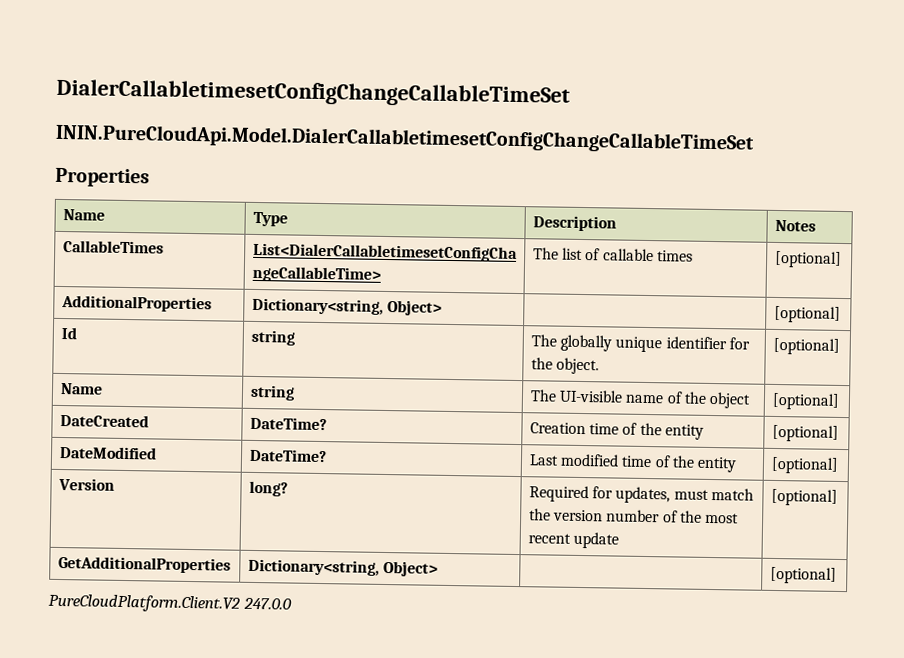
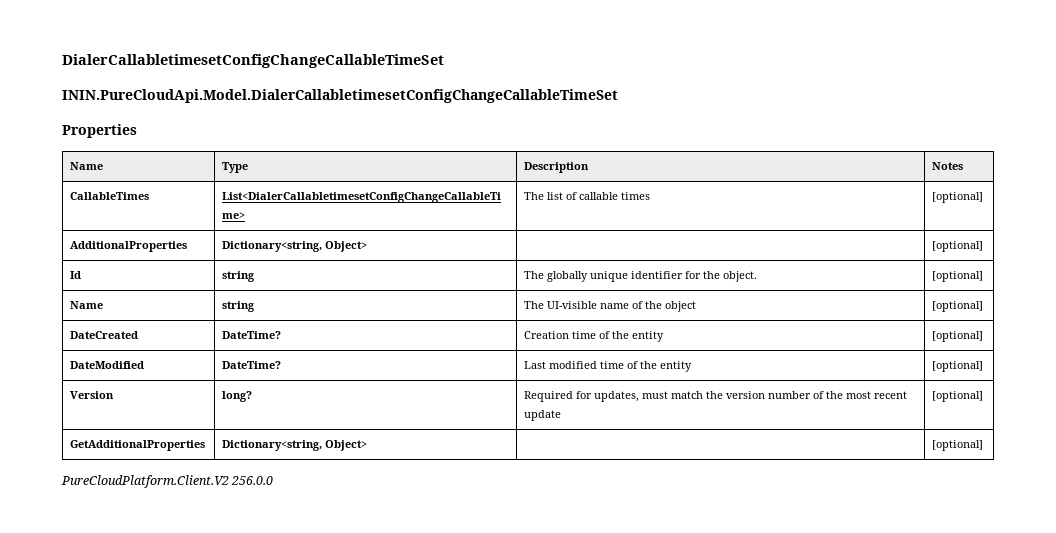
[242,597,292,610] 247.0.0 -> [231,476,274,485] 256.0.0

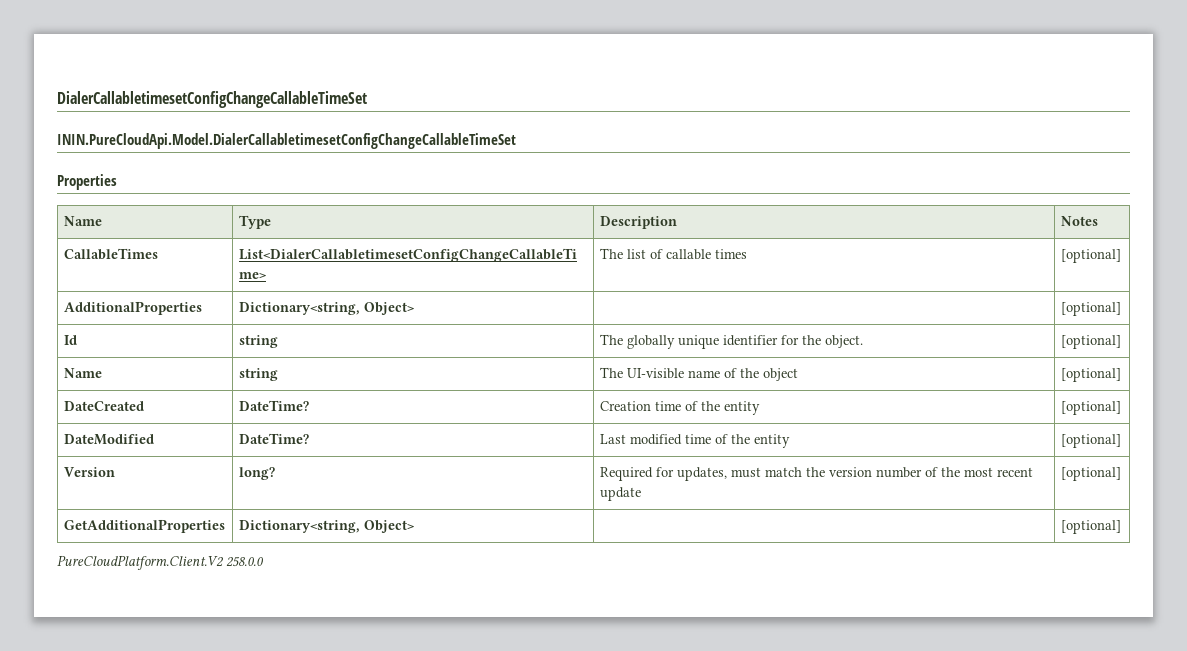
[231,476,274,485] 256.0.0 -> [226,557,264,567] 258.0.0

